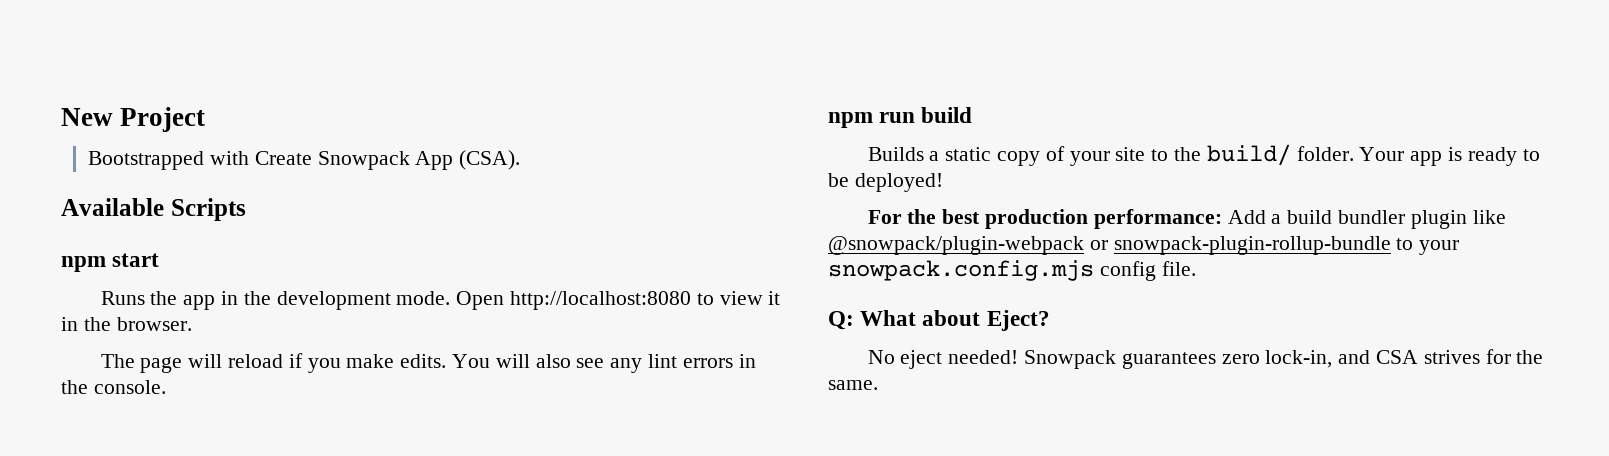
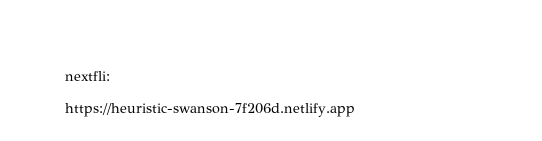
[61,107,206,132] [88,150,521,170] [61,198,246,221] [61,253,160,272] [100,291,781,310] [61,317,192,331] [100,353,756,373] [61,380,166,394] [828,107,973,128] [867,144,1540,166] [828,173,943,192] [867,209,1506,229] [828,236,1460,255] [828,260,1196,281] [828,310,1050,331] [867,349,1544,369] [828,380,878,390] New Project // Bootstrapped with Create Snowpack App (CSA). // Available Scripts // npm start // Runs the app in the development mode. Open http://localhost:8080 to view it in the browser. // The page will reload if you make edits. You will also see any lint errors in the console. // npm run build // Builds a static copy of your site to the build/ folder. Your app is ready to be deployed! // For the best production performance: Add a build bundler plugin like @snowpack/plugin-webpack or snowpack-plugin-rollup-bundle to your snowpack.config.mjs config file. // Q: What about Eject? // No eject needed! Snowpack guarantees zero lock-in, and CSA strives for the same. -> [65,71,110,81] [65,103,355,117] nextfli: // https://heuristic-swanson-7f206d.netlify.app

